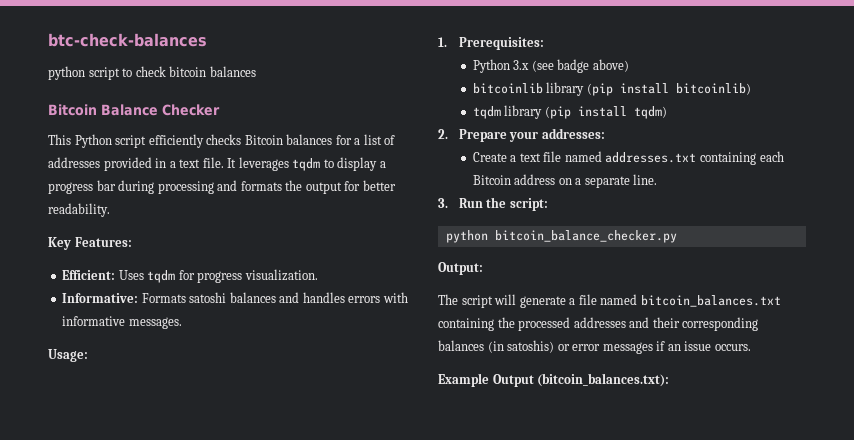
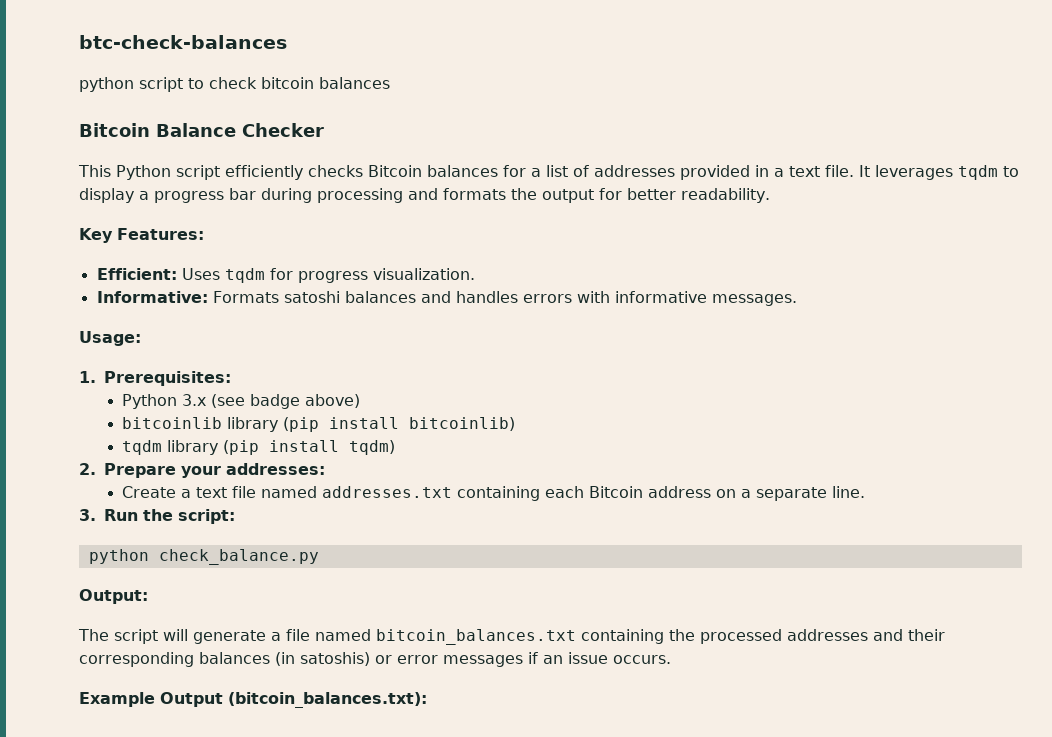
[494,230,677,243] bitcoin_balance_checker.py -> [158,549,319,565] check_balance.py

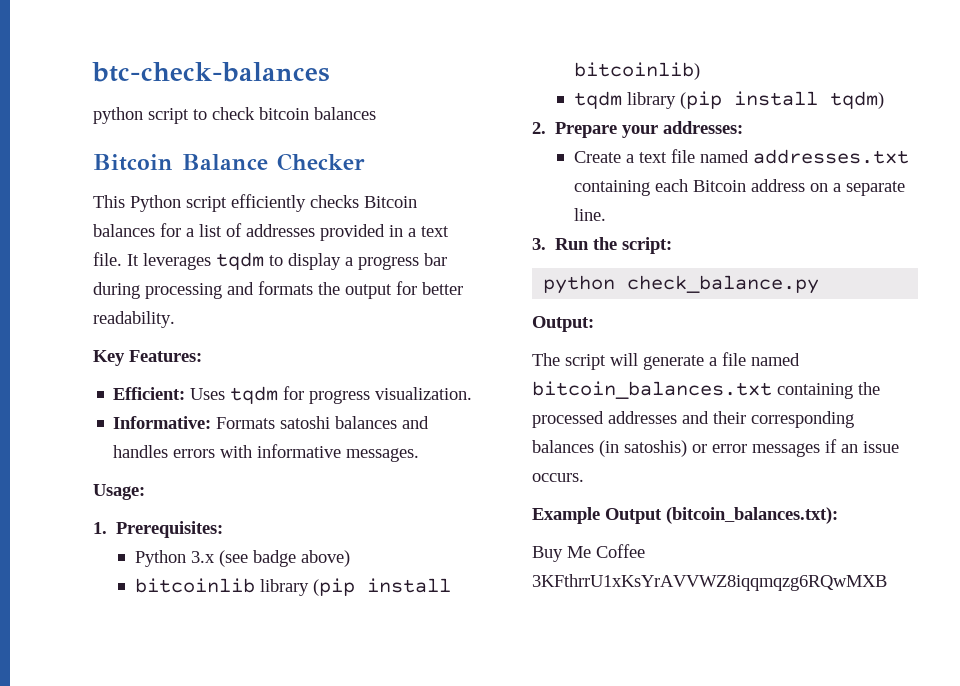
(427, 700) none -> [532,544,645,562] [532,574,887,591] // Buy Me Coffee 3KFthrrU1xKsYrAVVWZ8iqqmqzg6RQwMXB

